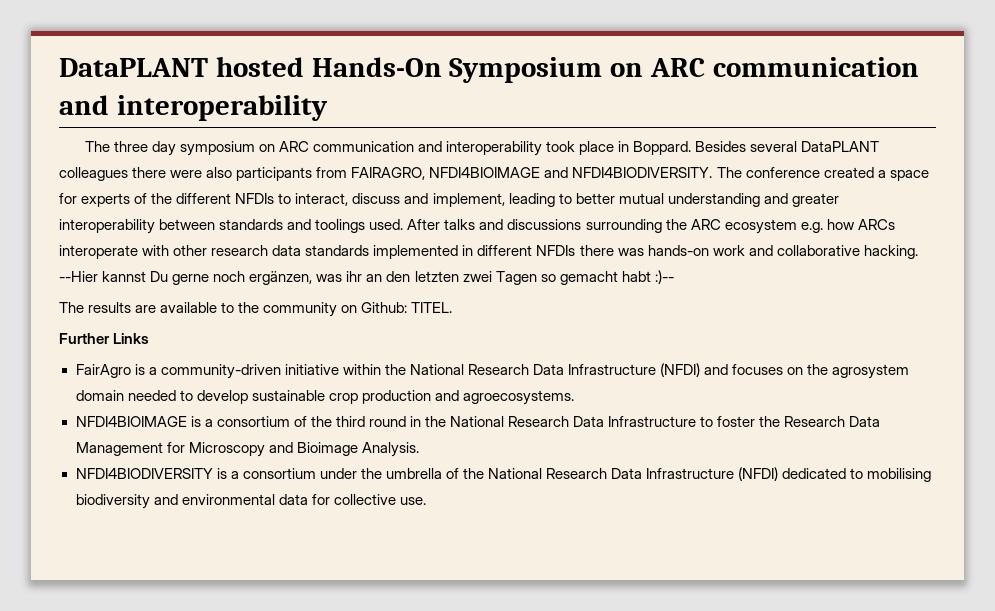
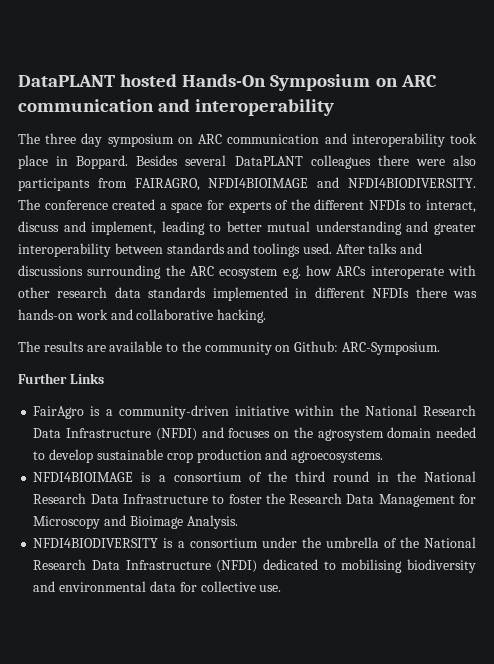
[59,270,674,285] --Hier kannst Du gerne noch ergänzen, was ihr an den letzten zwei Tagen so gemacht habt :)-- -> (267, 316) none
[411,302,453,313] TITEL. -> [342,342,441,355] ARC-Symposium.

